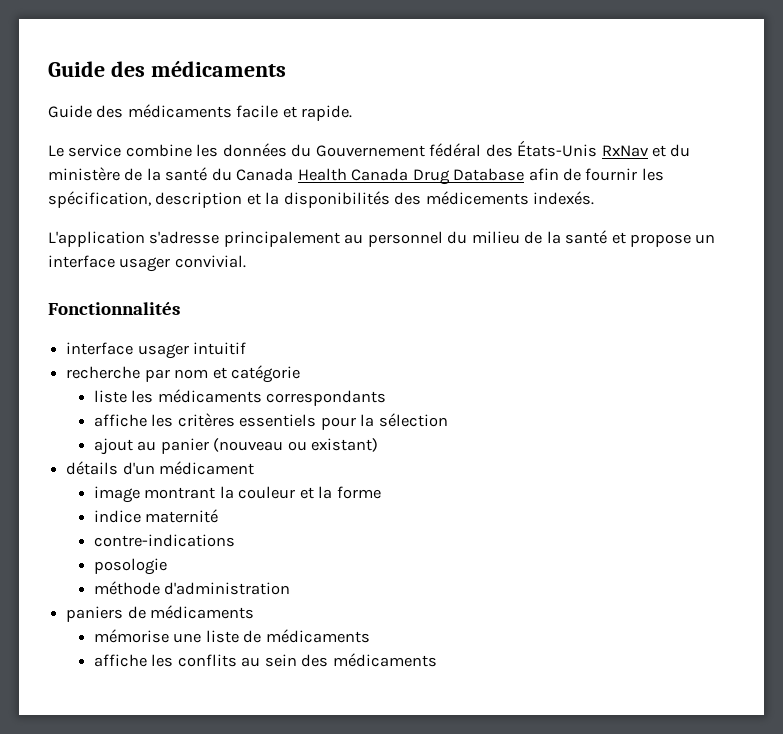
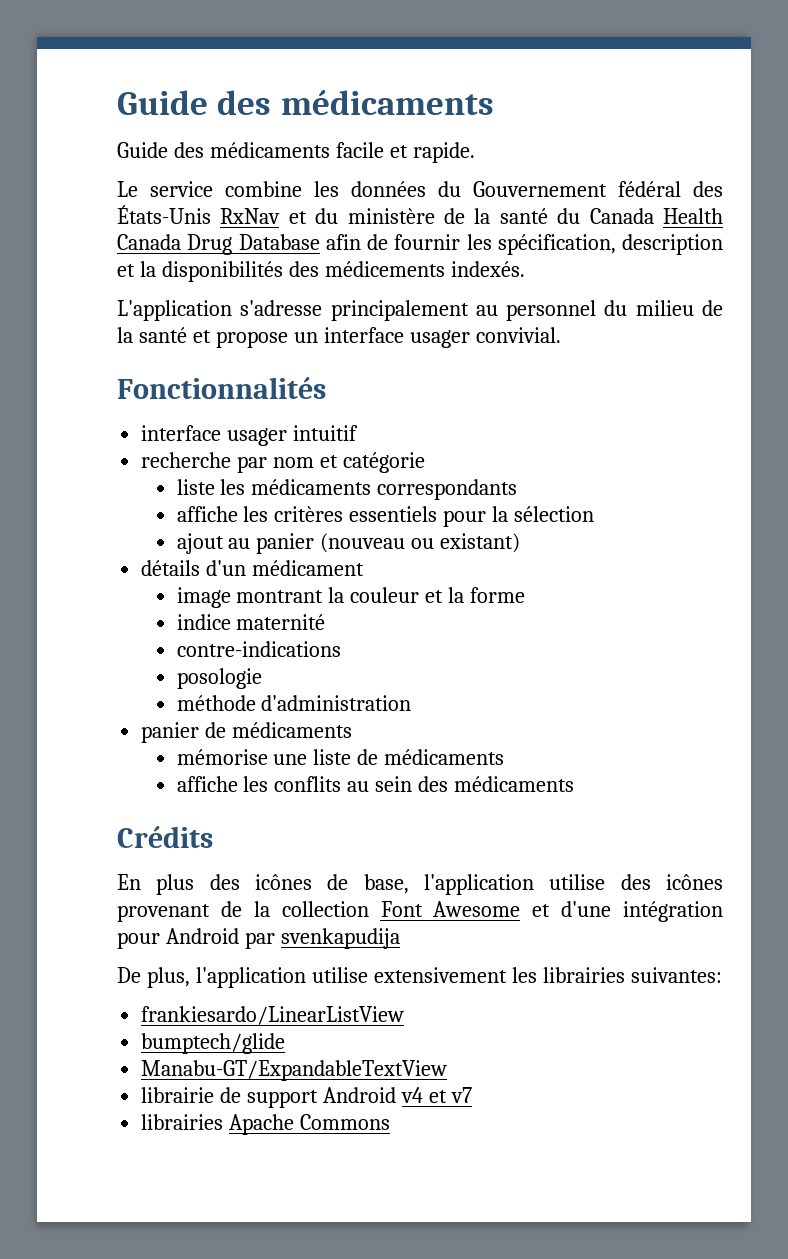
[66,606,124,622] paniers -> [141,722,200,743] panier
(437, 660) none -> [117,826,213,848] [117,874,723,895] [117,901,723,922] [117,928,400,949] [117,967,722,988] [141,1006,405,1025] [141,1033,286,1054] [141,1060,448,1081] [141,1087,472,1108] [141,1114,391,1135] // Crédits // En plus des icônes de base, l'application utilise des icônes provenant de la collection Font Awesome et d'une intégration pour Android par svenkapudija // De plus, l'application utilise extensivement les librairies suivantes: // frankiesardo/LinearListView // bumptech/glide // Manabu-GT/ExpandableTextView // librairie de support Android v4 et v7 // librairies Apache Commons

